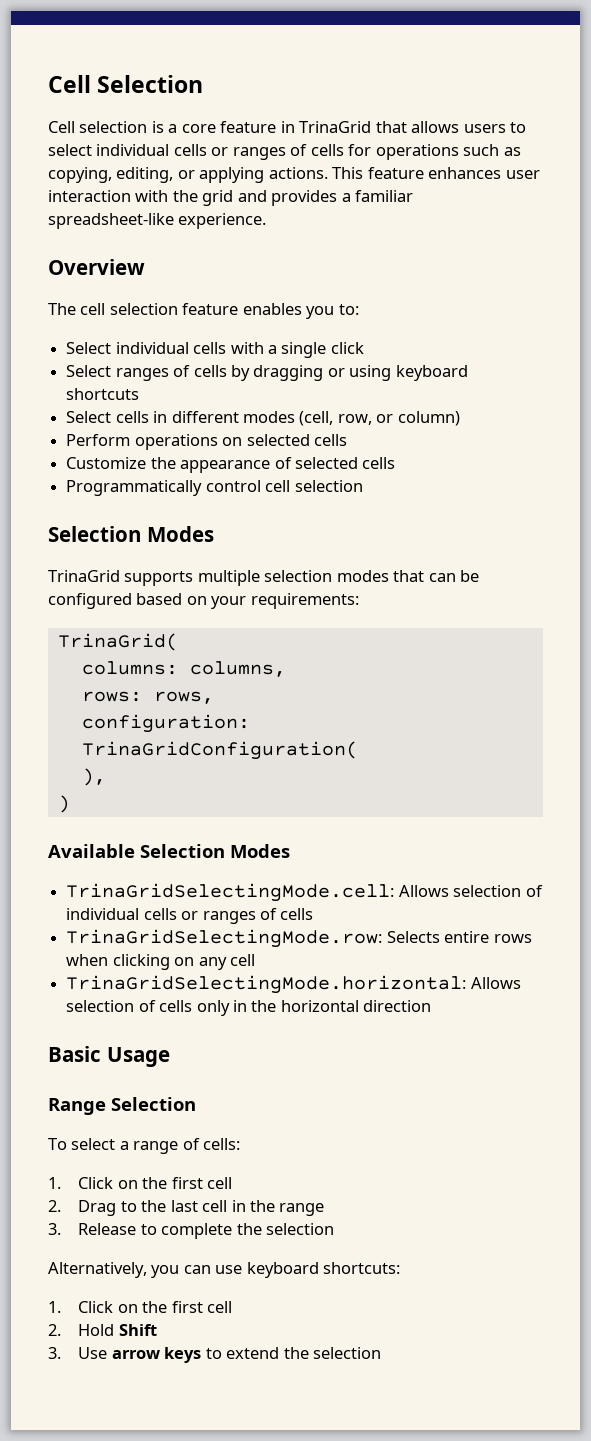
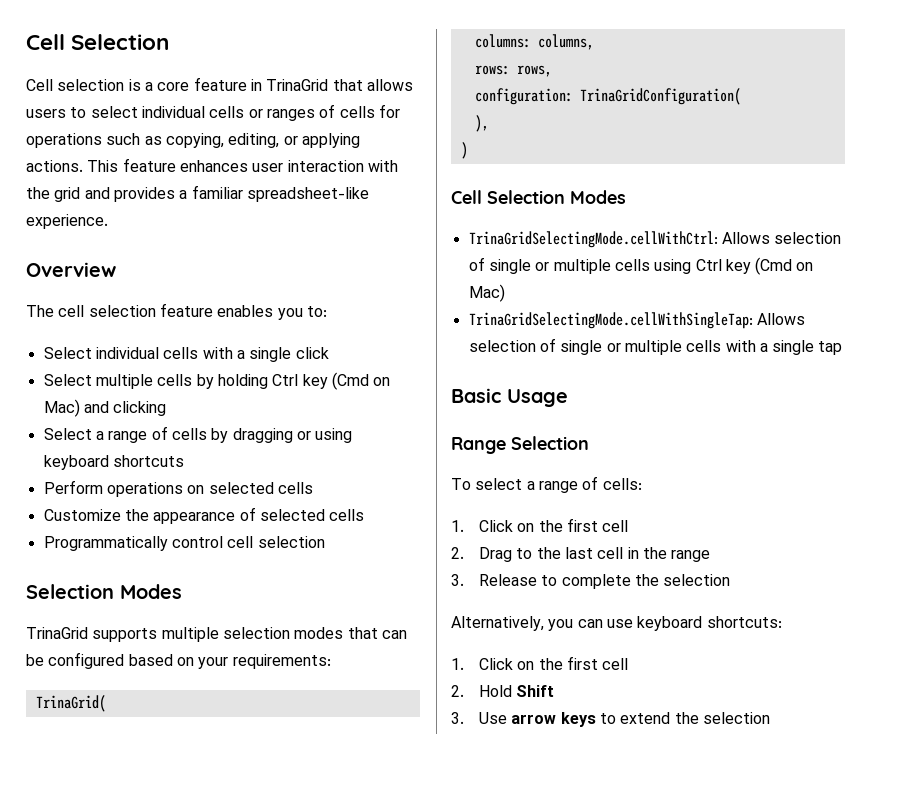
[115,368,169,381] ranges -> [95,372,391,390] [43,399,167,417] [43,428,148,443] multiple cells by holding Ctrl key (Cmd on Mac) and clicking // Select a range
[66,411,460,426] // Select cells in different modes (cell, row, or column) -> (184, 461) none
[48,844,290,858] [66,883,543,902] [66,908,314,924] [66,929,532,948] [66,954,255,970] [66,975,521,994] [66,1000,432,1016] Available Selection Modes // TrinaGridSelectingMode.cell: Allows selection of individual cells or ranges of cells // TrinaGridSelectingMode.row: Selects entire rows when clicking on any cell // TrinaGridSelectingMode.horizontal: Allows selection of cells only in the horizontal direction -> [451,190,626,204] [468,231,842,248] [468,257,814,275] [468,284,505,302] [468,312,805,329] [468,338,843,355] Cell Selection Modes // TrinaGridSelectingMode.cellWithCtrl: Allows selection of single or multiple cells using Ctrl key (Cmd on Mac) // TrinaGridSelectingMode.cellWithSingleTap: Allows selection of single or multiple cells with a single tap

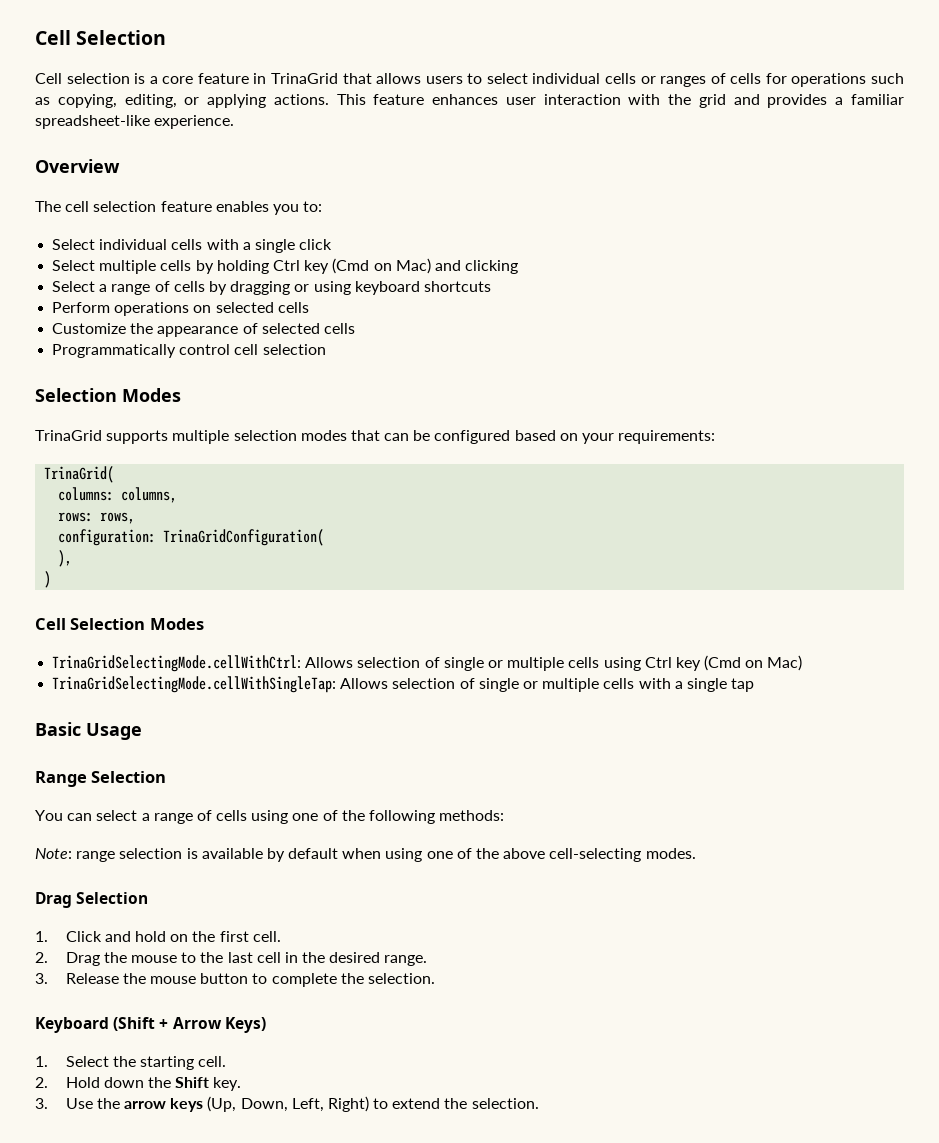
[451,478,471,490] To -> [35,810,93,821] You can
[602,478,642,490] [451,518,629,532] cells: // 1. Click on the first cell -> [216,810,505,824] [35,848,696,862] [35,892,149,908] [35,931,281,942] cells using one of the following methods: // Note: range selection is available by default when using one of the above cell-selecting modes. // Drag Selection // 1. Click and hold on the first cell.
(512, 554) none -> [103,952,177,963] the mouse
[671,550,711,562] range -> [329,952,428,966] desired range.
[541,574,731,589] [451,616,782,631] [451,656,629,670] to complete the selection // Alternatively, you can use keyboard shortcuts: // 1. Click on the first cell -> [122,973,435,987] [35,1017,266,1033] [35,1056,227,1070] the mouse button to complete the selection. // Keyboard (Shift + Arrow Keys) // 1. Select the starting cell.
(512, 691) none -> [103,1077,171,1088] down the
(555, 691) none -> [213,1077,242,1091] key.
(507, 718) none -> [96,1098,120,1109] the
(596, 719) none -> [207,1096,369,1112] (Up, Down, Left, Right)
[702,712,770,724] selection -> [471,1098,539,1109] selection.

